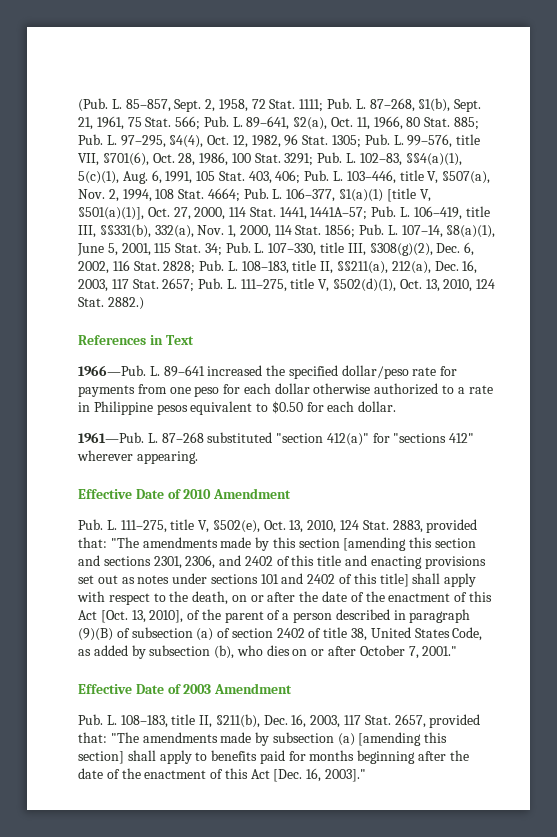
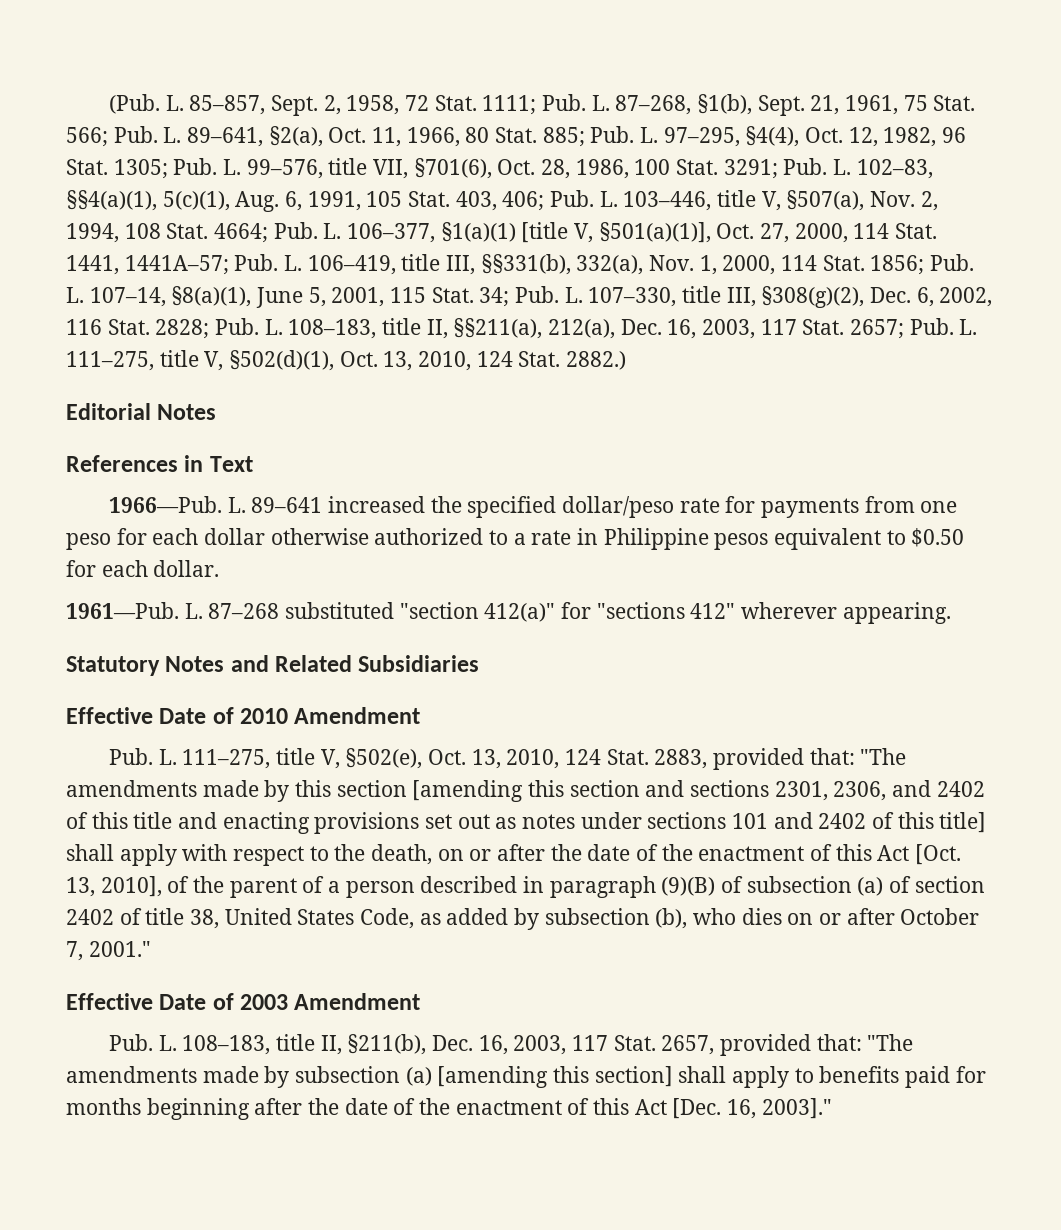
(144, 303) none -> [66,403,217,420] // Editorial Notes
(198, 457) none -> [66,655,480,676] // Statutory Notes and Related Subsidiaries

